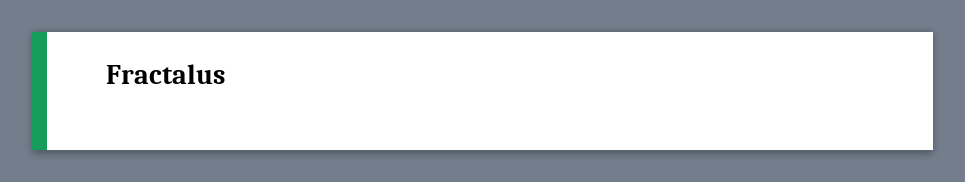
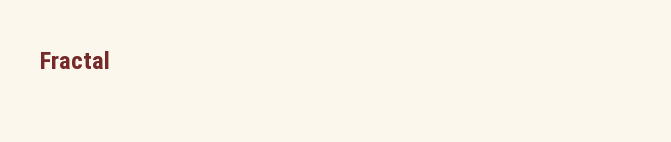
[106,64,225,84] Fractalus -> [40,51,110,69] Fractal

